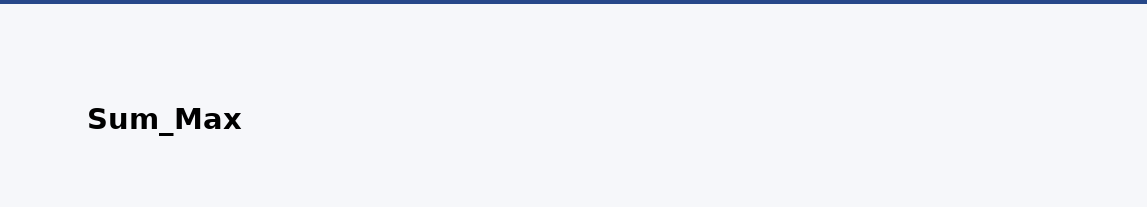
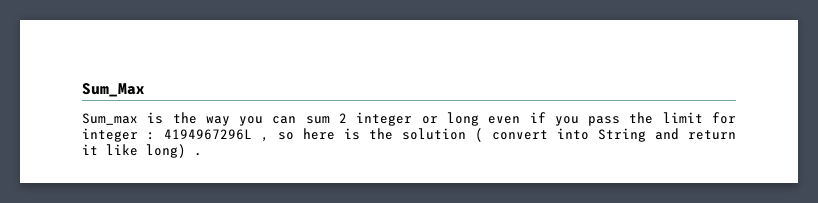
(242, 122) none -> [82,112,736,126] [82,128,736,142] [82,144,202,158] // Sum_max is the way you can sum 2 integer or long even if you pass the limit for integer : 4194967296L , so here is the solution ( convert into String and return it like long) .

